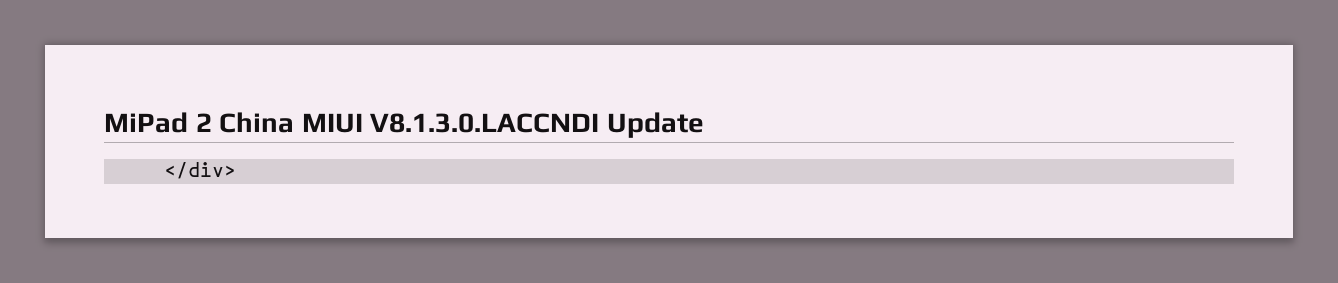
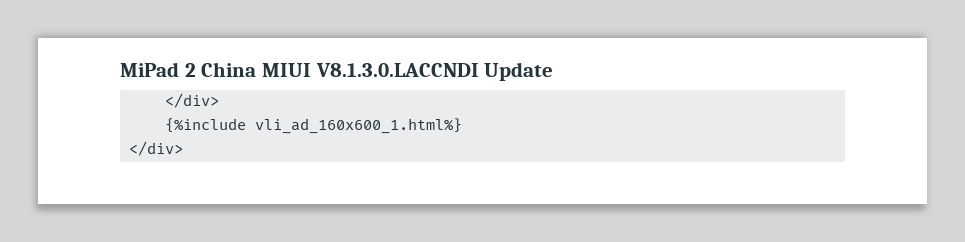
(237, 170) none -> [165,118,463,134] [129,141,184,156] // {%include vli_ad_160x600_1.html%} // </div>

